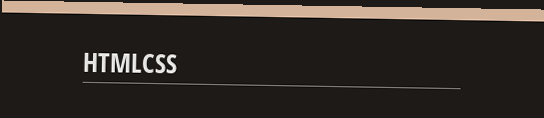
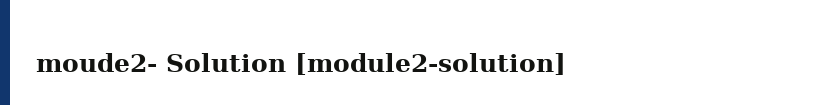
[82,52,178,74] HTMLCSS -> [36,53,566,75] moude2- Solution [module2-solution]

